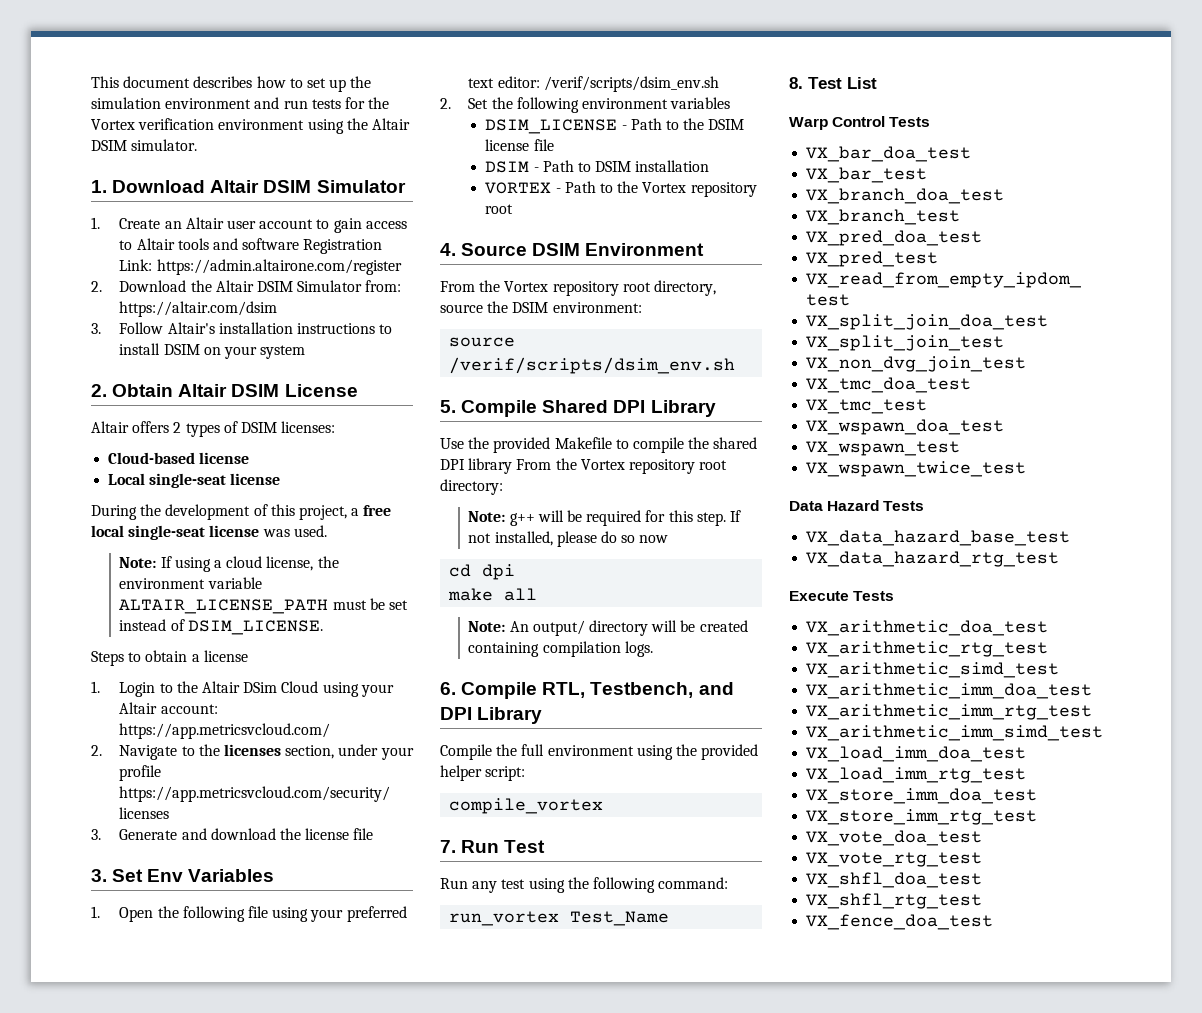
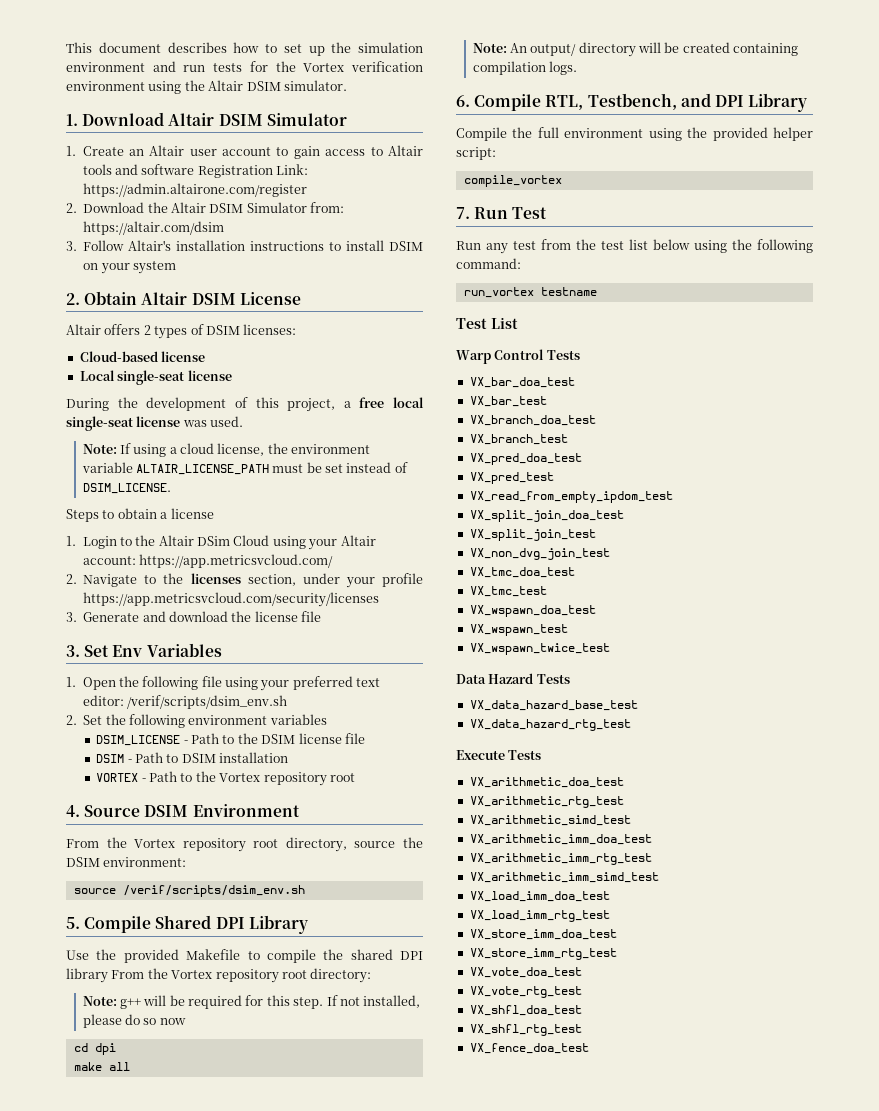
(526, 884) none -> [541,239,690,250] from the test list below
[570,911,670,926] [789,77,803,89] Test_Name // 8. -> [540,287,597,296] testname //

